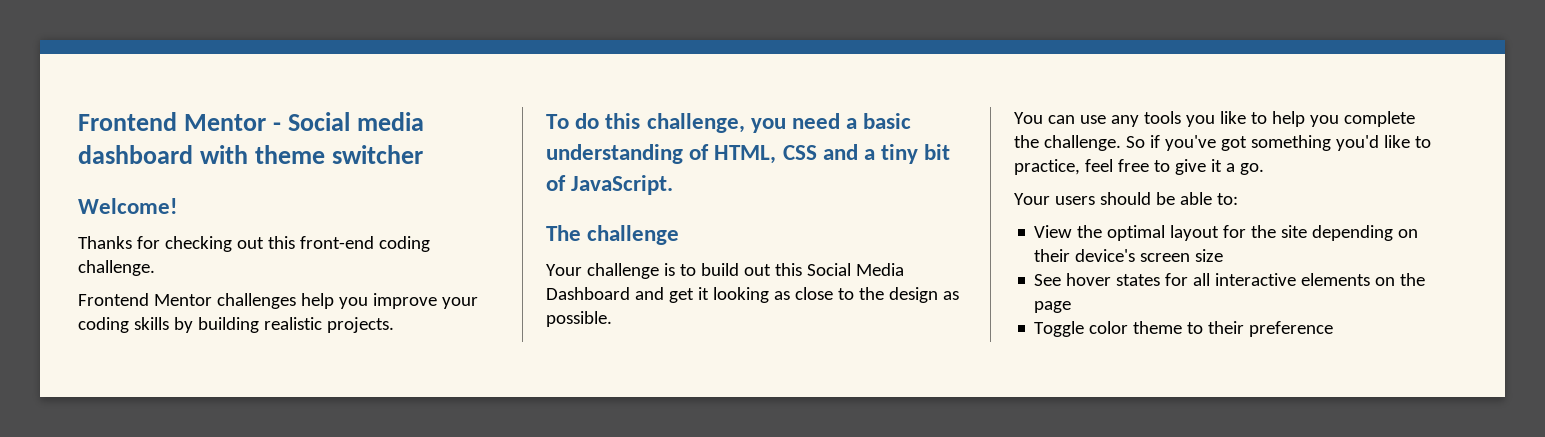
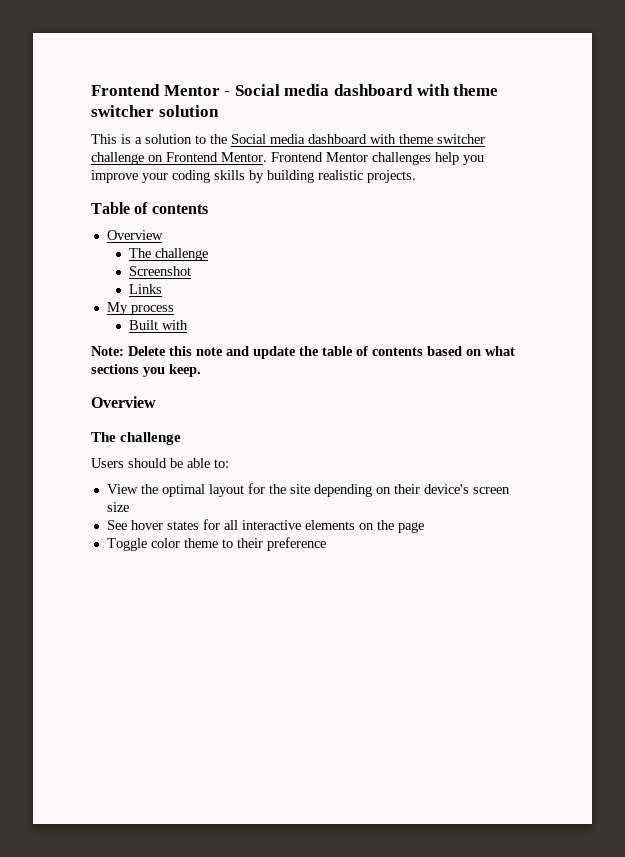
[78,198,177,214] [78,236,430,252] [78,260,155,276] // Welcome! // Thanks for checking out this front-end coding challenge. // -> [158,105,219,117] [91,134,485,144] [91,152,267,165] solution // This is a solution to the Social media dashboard with theme switcher challenge on Frontend Mentor.
[546,113,912,133] [546,144,951,164] [546,175,674,195] [546,225,680,245] [546,263,904,279] [546,287,959,303] [546,311,612,327] [1014,111,1415,127] [1014,135,1431,151] [1014,159,1264,175] [1014,193,1095,205] To do this challenge, you need a basic understanding of HTML, CSS and a tiny bit of JavaScript. // The challenge // Your challenge is to build out this Social Media Dashboard and get it looking as close to the design as possible. // You can use any tools you like to help you complete the challenge. So if you've got something you'd like to practice, feel free to give it a go. // Your users -> [91,202,208,214] [106,230,163,240] [128,248,208,261] [128,266,191,276] [128,284,162,294] [106,302,174,315] [128,320,188,330] [91,346,515,359] [91,364,201,377] [91,396,156,408] [91,432,182,445] [91,458,124,468] Table of contents // Overview // The challenge // Screenshot // Links // My process // Built with // Note: Delete this note and update the table of contents based on what sections you keep. // Overview // The challenge // Users

